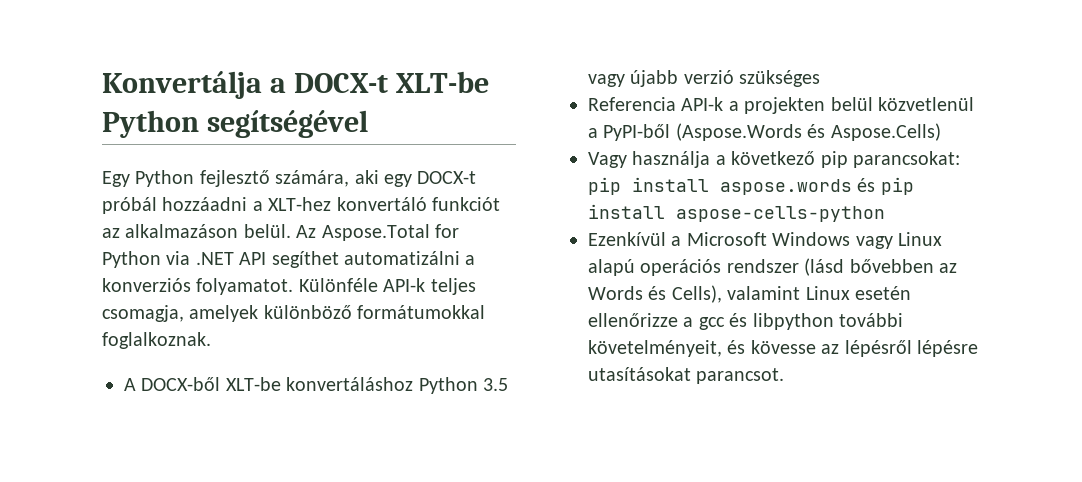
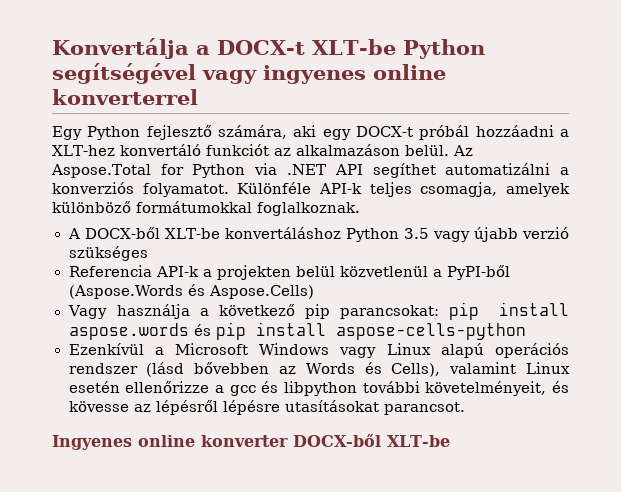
(369, 124) none -> [202,64,446,84] [52,89,198,105] vagy ingyenes online konverterrel
(785, 376) none -> [52,434,450,450] // Ingyenes online konverter DOCX-ből XLT-be

